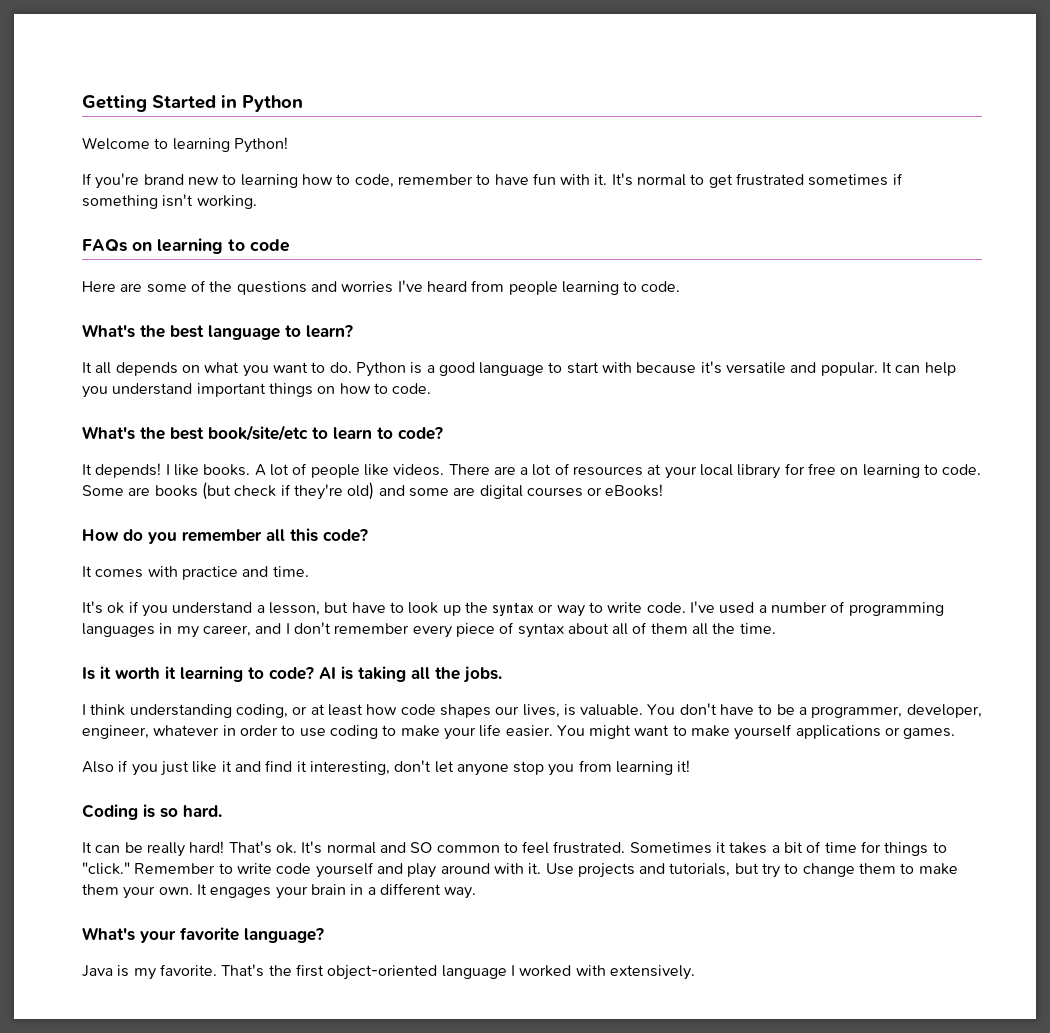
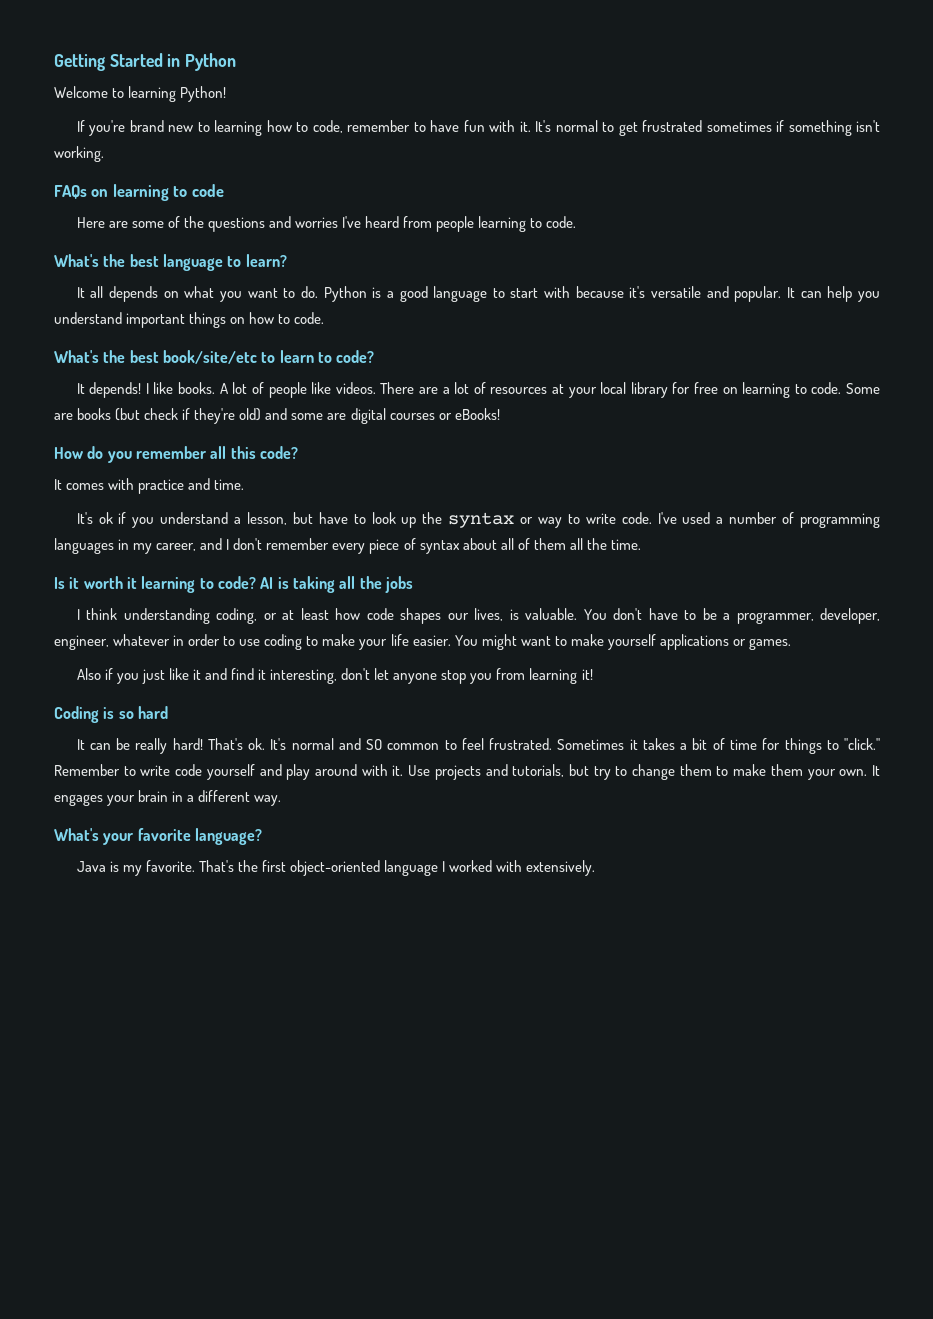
[463,666,502,683] jobs. -> [384,576,413,593] jobs
[183,805,222,817] hard. -> [137,706,168,719] hard

